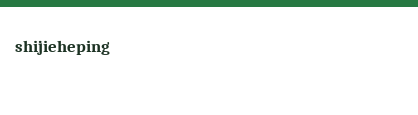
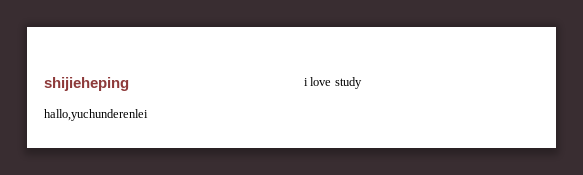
(110, 47) none -> [44,109,148,121] [304,77,362,89] // hallo,yuchunderenlei // i love study

